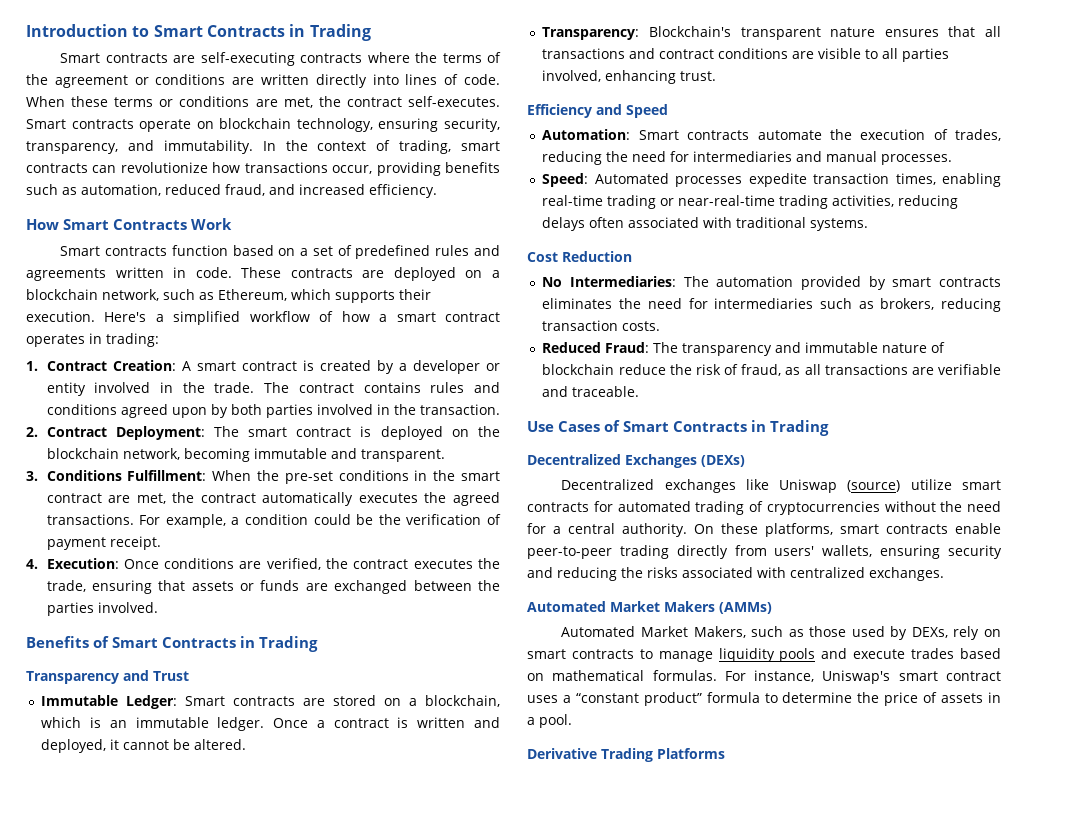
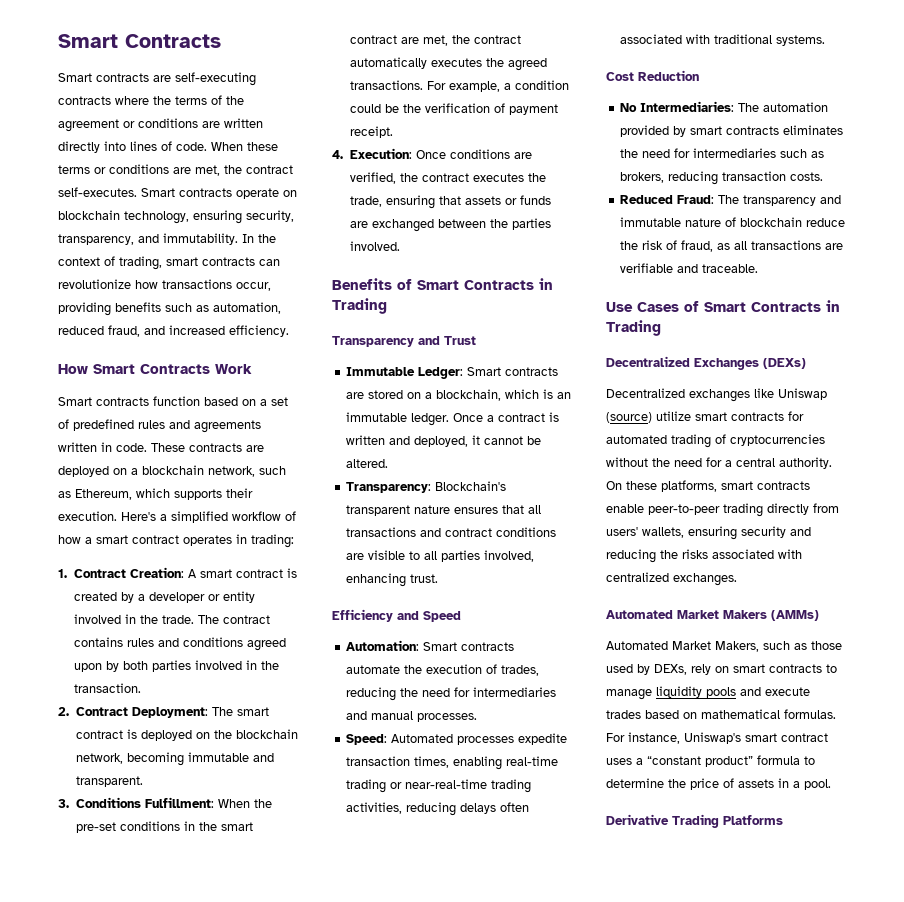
[26,24,371,41] Introduction to Smart Contracts in Trading -> [58,34,221,48] Smart Contracts

